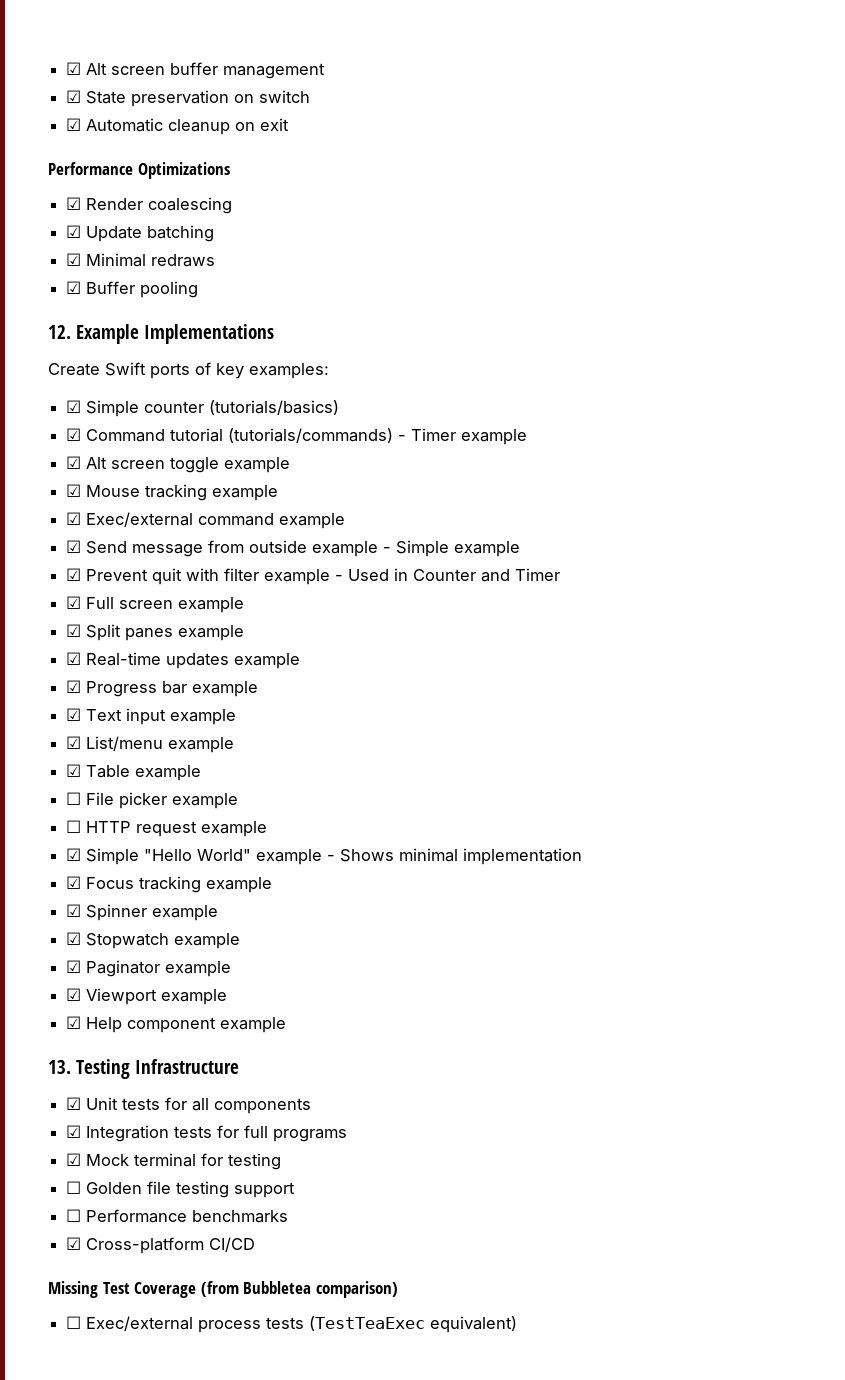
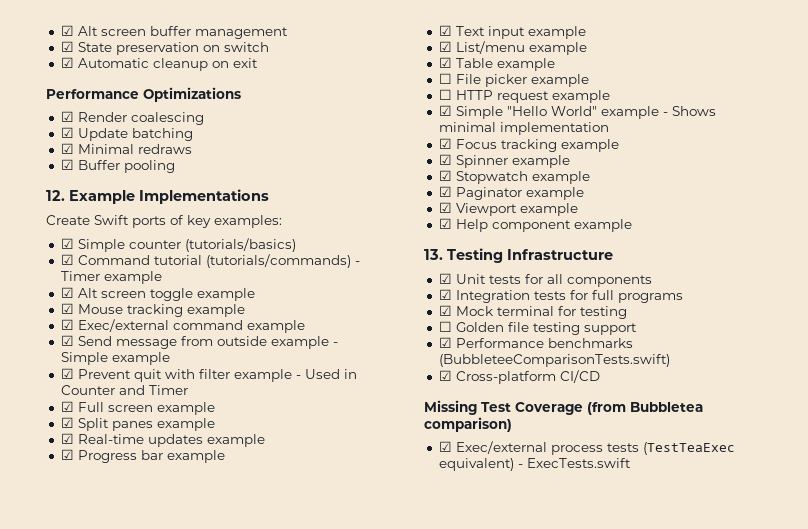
[66,1209,82,1222] ☐ -> [438,337,452,348] ☑
(289, 1216) none -> [438,354,670,367] (BubbleteeComparisonTests.swift)
[66,1316,82,1329] ☐ -> [438,441,452,452] ☑
(518, 1324) none -> [517,458,631,468] - ExecTests.swift

